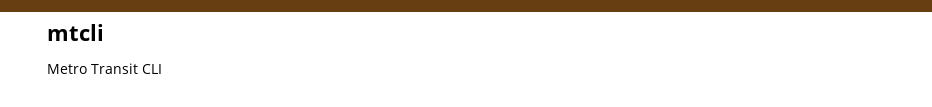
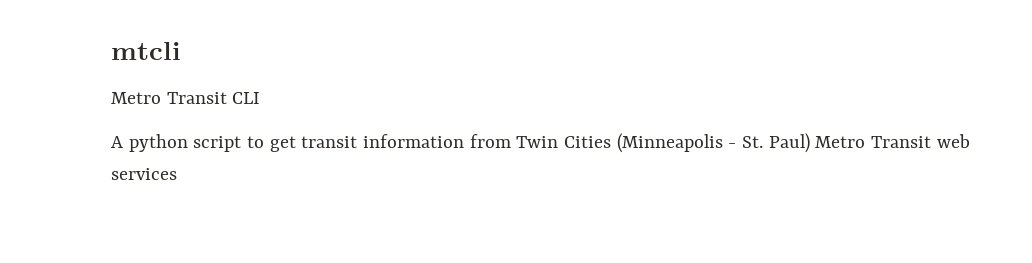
(162, 69) none -> [111,133,970,153] [111,168,177,180] // A python script to get transit information from Twin Cities (Minneapolis - St. Paul) Metro Transit web services

